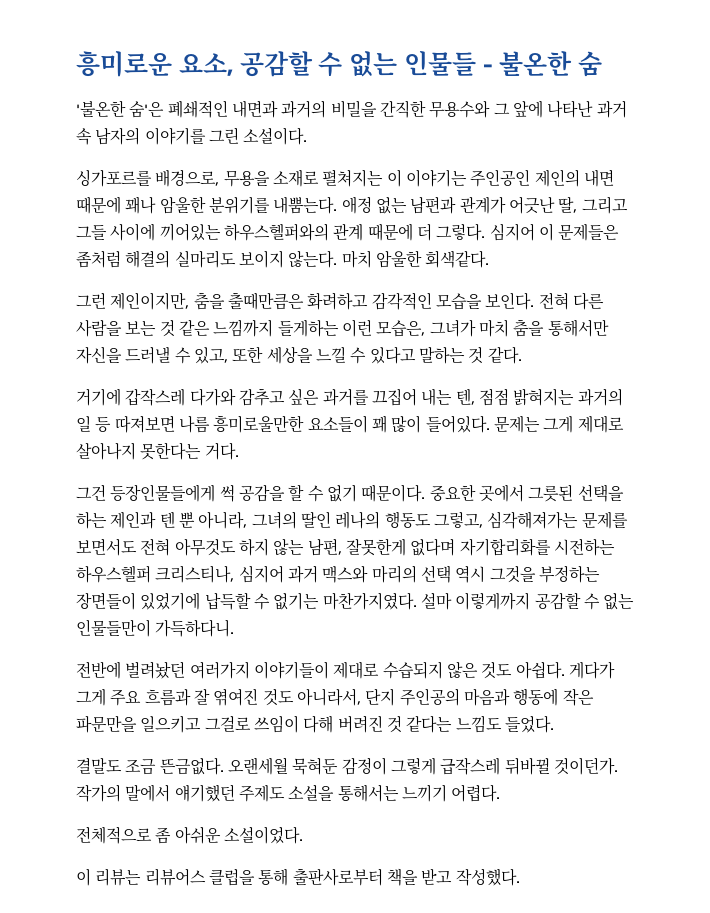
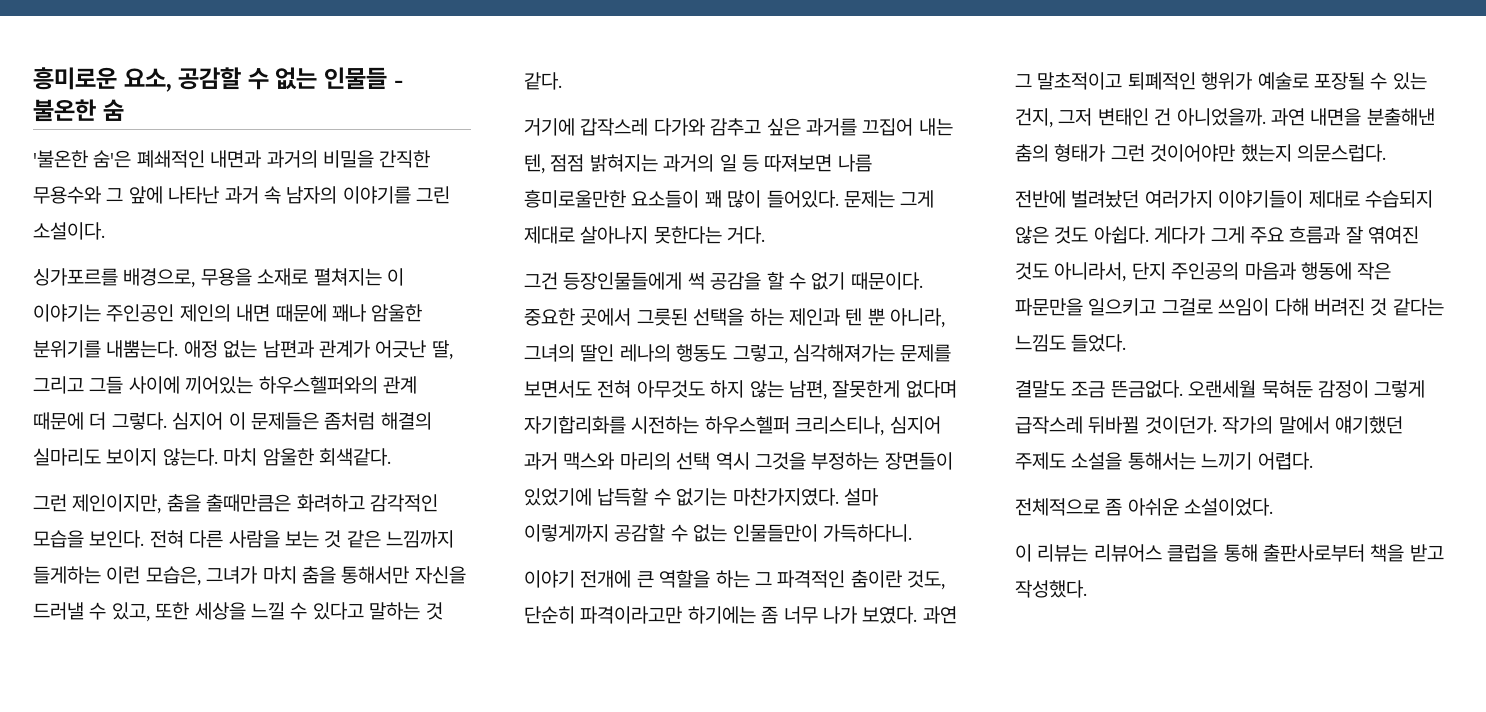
(235, 628) none -> [524,570,946,590] [524,606,957,624] [1015,72,1427,90] [1015,108,1435,128] [1015,144,1386,162] // 이야기 전개에 큰 역할을 하는 그 파격적인 춤이란 것도, 단순히 파격이라고만 하기에는 좀 너무 나가 보였다. 과연 그 말초적이고 퇴폐적인 행위가 예술로 포장될 수 있는 건지, 그저 변태인 건 아니었을까. 과연 내면을 분출해낸 춤의 형태가 그런 것이어야만 했는지 의문스럽다.

